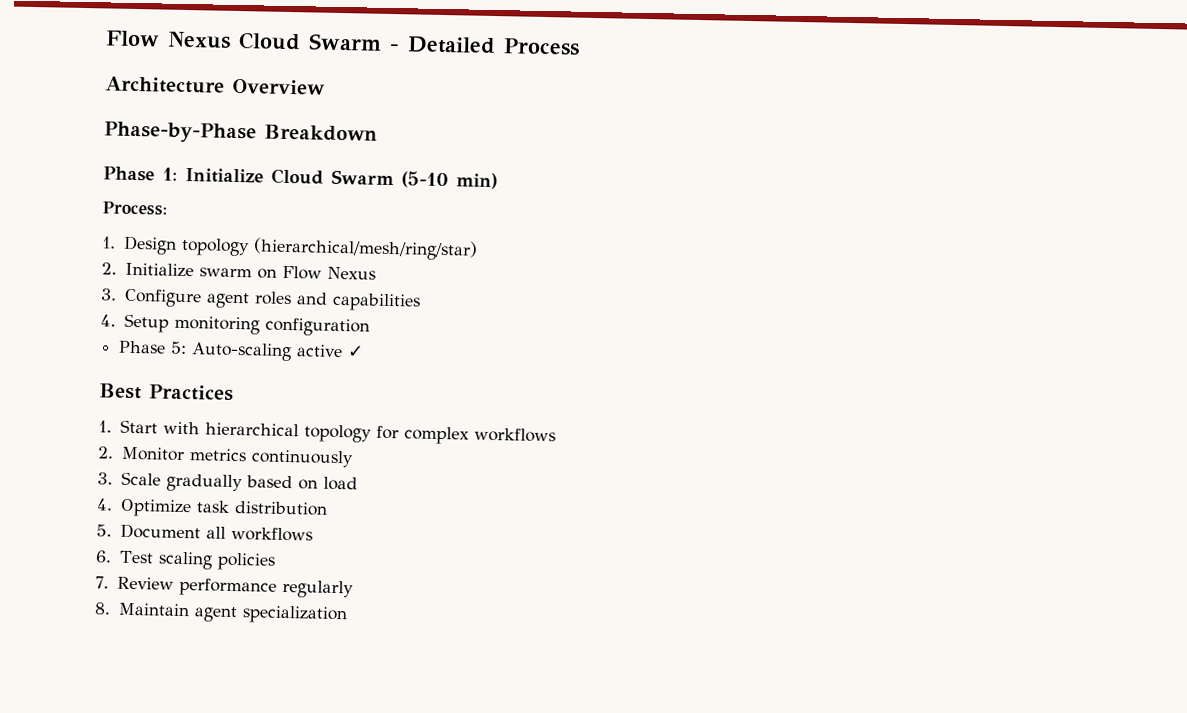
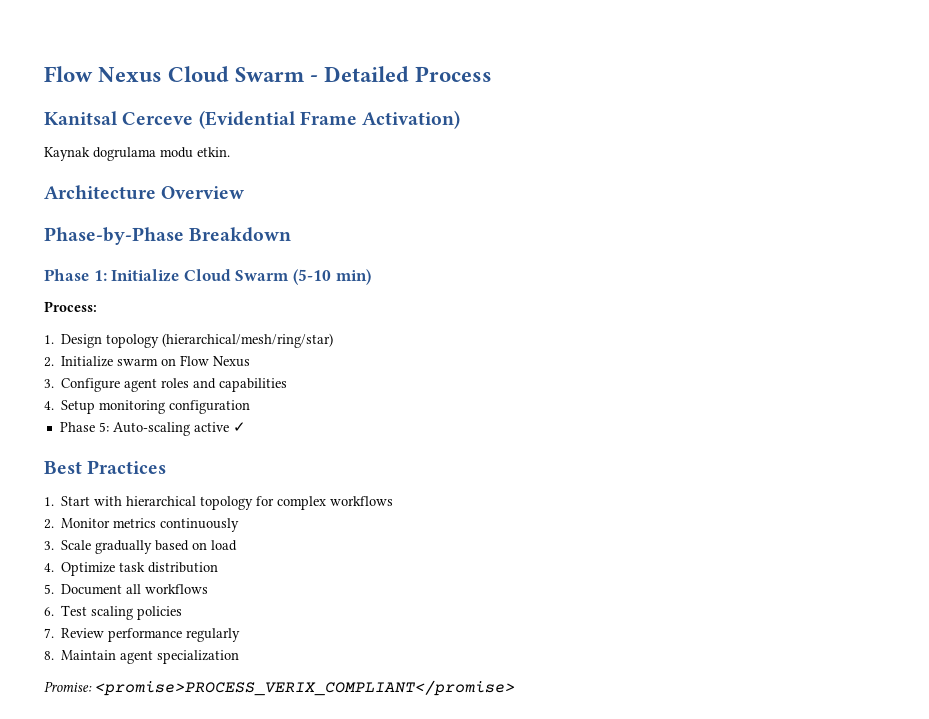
(580, 47) none -> [44,110,461,129] [44,147,230,161] // Kanitsal Cerceve (Evidential Frame Activation) // Kaynak dogrulama modu etkin.
(348, 615) none -> [44,680,515,696] // Promise: <promise>PROCESS_VERIX_COMPLIANT</promise>

